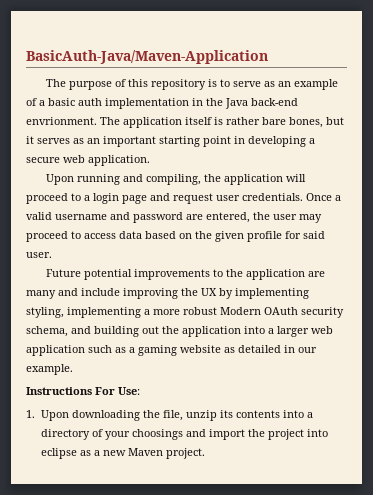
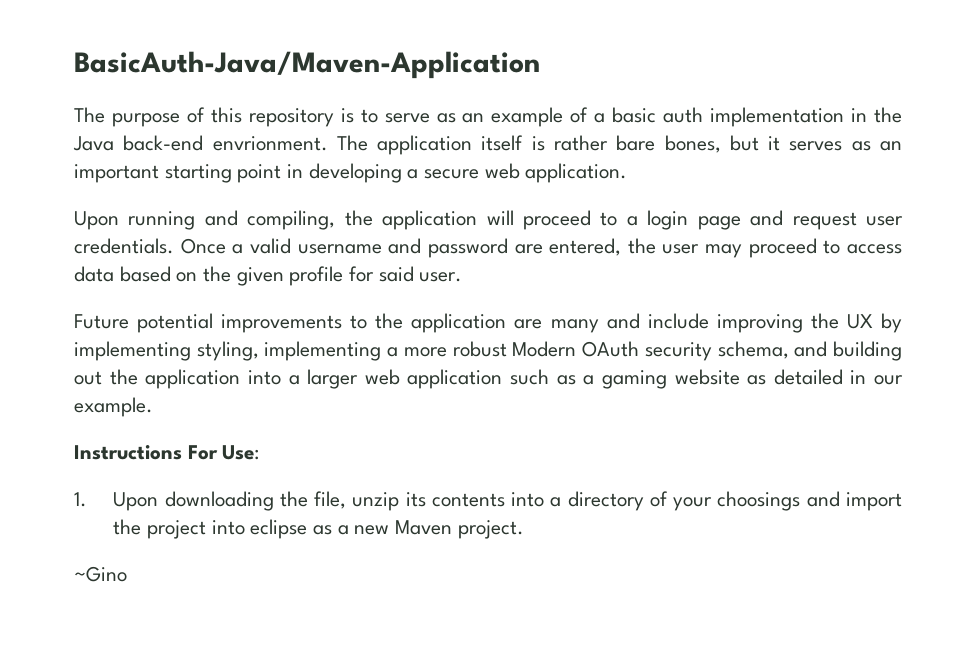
(205, 453) none -> [74,566,127,582] // ~Gino

